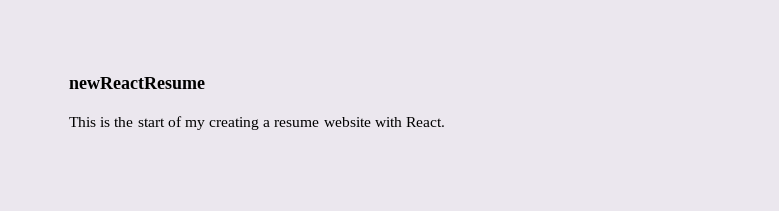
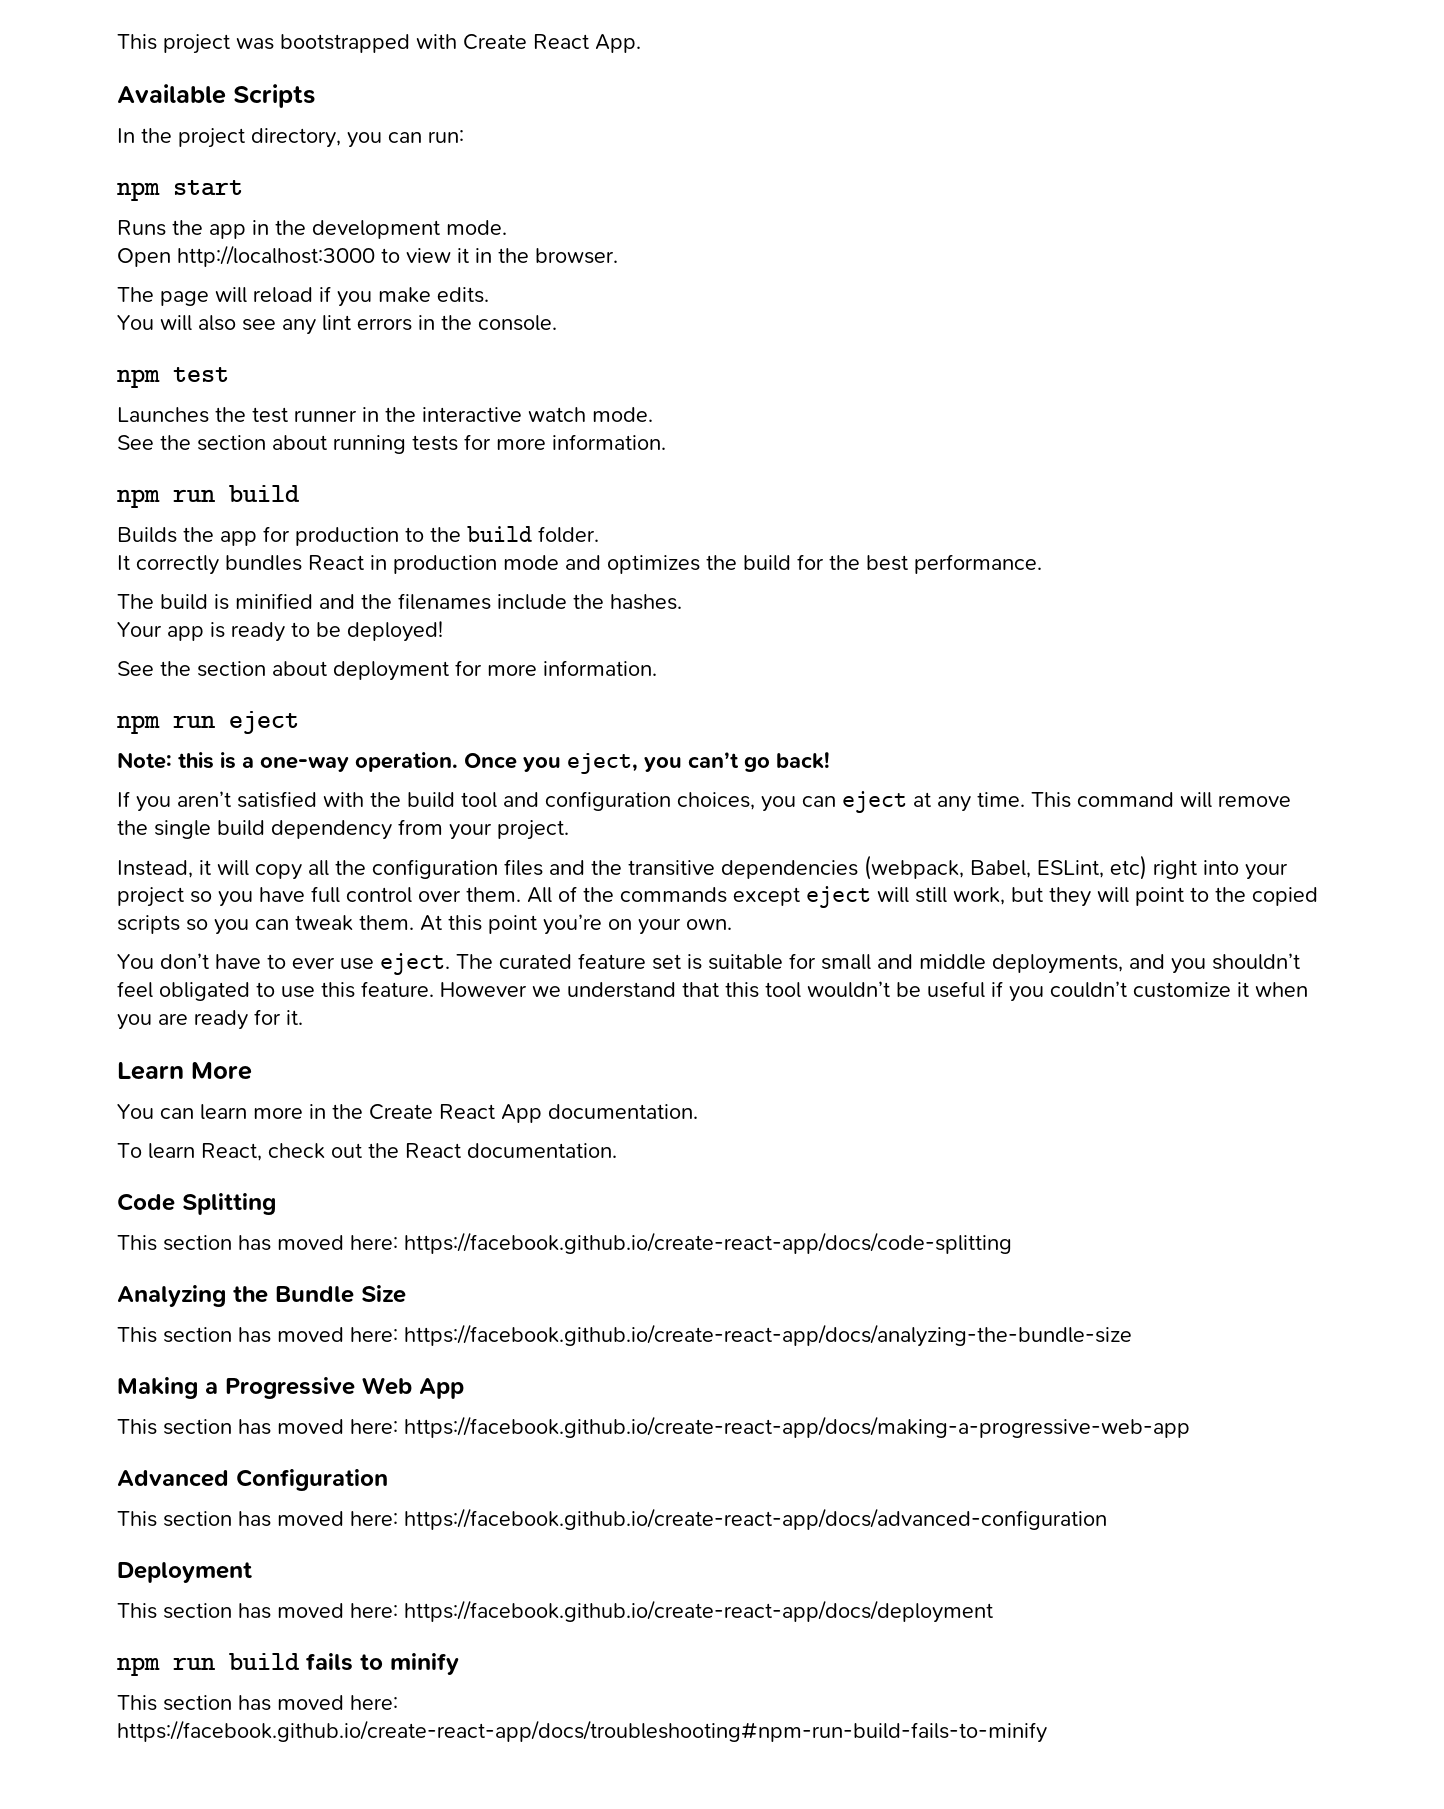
[69,77,205,89] [69,116,446,130] newReactResume // This is the start of my creating a resume website with React. -> [117,34,641,54] [117,84,315,108] [117,128,464,148] [117,180,243,201] [117,220,507,239] [117,245,618,267] [117,286,489,307] [117,315,557,335] [117,367,229,388] [117,407,653,423] [117,434,666,454] [117,485,300,508] [117,526,599,546] [117,554,1042,575] [117,593,682,610] [117,621,443,642] [117,660,657,681] [117,711,299,734] [117,752,830,774] [117,791,1291,813] [117,819,569,840] [117,855,1288,880] [117,886,1318,908] [117,914,732,935] [117,953,1300,975] [117,981,1308,1002] [117,1009,303,1030] [117,1062,252,1080] [117,1104,698,1123] [117,1143,617,1161] [117,1193,276,1215] [117,1232,1012,1254] [117,1285,406,1307] [117,1324,1132,1347] [117,1377,464,1399] [117,1416,1190,1438] [117,1469,388,1491] [117,1508,1107,1530] [117,1562,252,1583] [117,1600,993,1623] [117,1653,459,1676] [117,1695,398,1711] [117,1720,1047,1743] This project was bootstrapped with Create React App. // Available Scripts // In the project directory, you can run: // npm start // Runs the app in the development mode. // Open http://localhost:3000 to view it in the browser. // The page will reload if you make edits. // You will also see any lint errors in the console. // npm test // Launches the test runner in the interactive watch mode. // See the section about running tests for more information. // npm run build // Builds the app for production to the build folder. // It correctly bundles React in production mode and optimizes the build for the best performance. // The build is minified and the filenames include the hashes. // Your app is ready to be deployed! // See the section about deployment for more information. // npm run eject // Note: this is a one-way operation. Once you eject, you can’t go back! // If you aren’t satisfied with the build tool and configuration choices, you can eject at any time. This command will remove the single build dependency from your project. // Instead, it will copy all the configuration files and the transitive dependencies (webpack, Babel, ESLint, etc) right into your project so you have full control over them. All of the commands except eject will still work, but they will point to the copied scripts so you can tweak them. At this point you’re on your own. // You don’t have to ever use eject. The curated feature set is suitable for small and middle deployments, and you shouldn’t feel obligated to use this feature. However we understand that this tool wouldn’t be useful if you couldn’t customize it when you are ready for it. // Learn More // You can learn more in the Create React App documentation. // To learn React, check out the React documentation. // Code Splitting // This section has moved here: https://facebook.github.io/create-react-app/docs/code-splitting // Analyzing the Bundle Size // This section has moved here: https://facebook.github.io/create-react-app/docs/analyzing-the-bundle-size // Making a Progressive Web App // This section has moved here: https://facebook.github.io/create-react-app/docs/making-a-progressive-web-app // Advanced Configuration // This section has moved here: https://facebook.github.io/create-react-app/docs/advanced-configuration // Deployment // This section has moved here: https://facebook.github.io/create-react-app/docs/deployment // npm run build fails to minify // This section has moved here: https://facebook.github.io/create-react-app/docs/troubleshooting#npm-run-build-fails-to-minify

